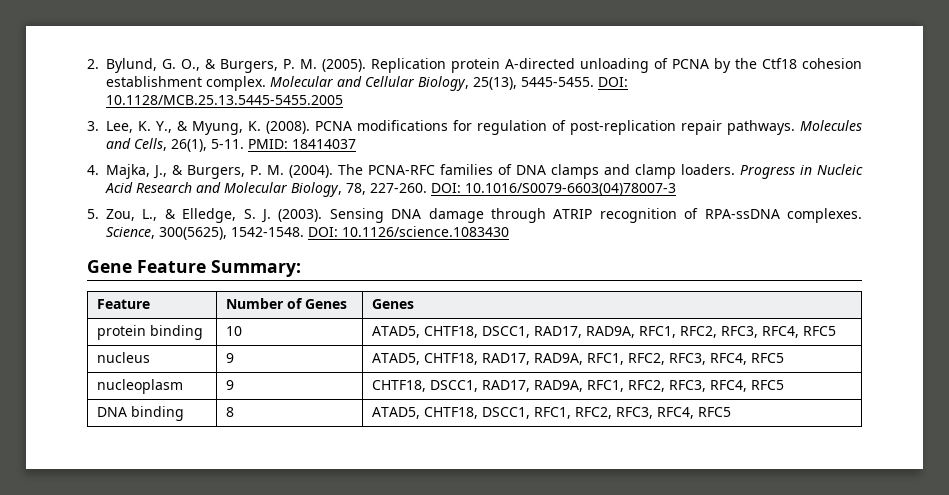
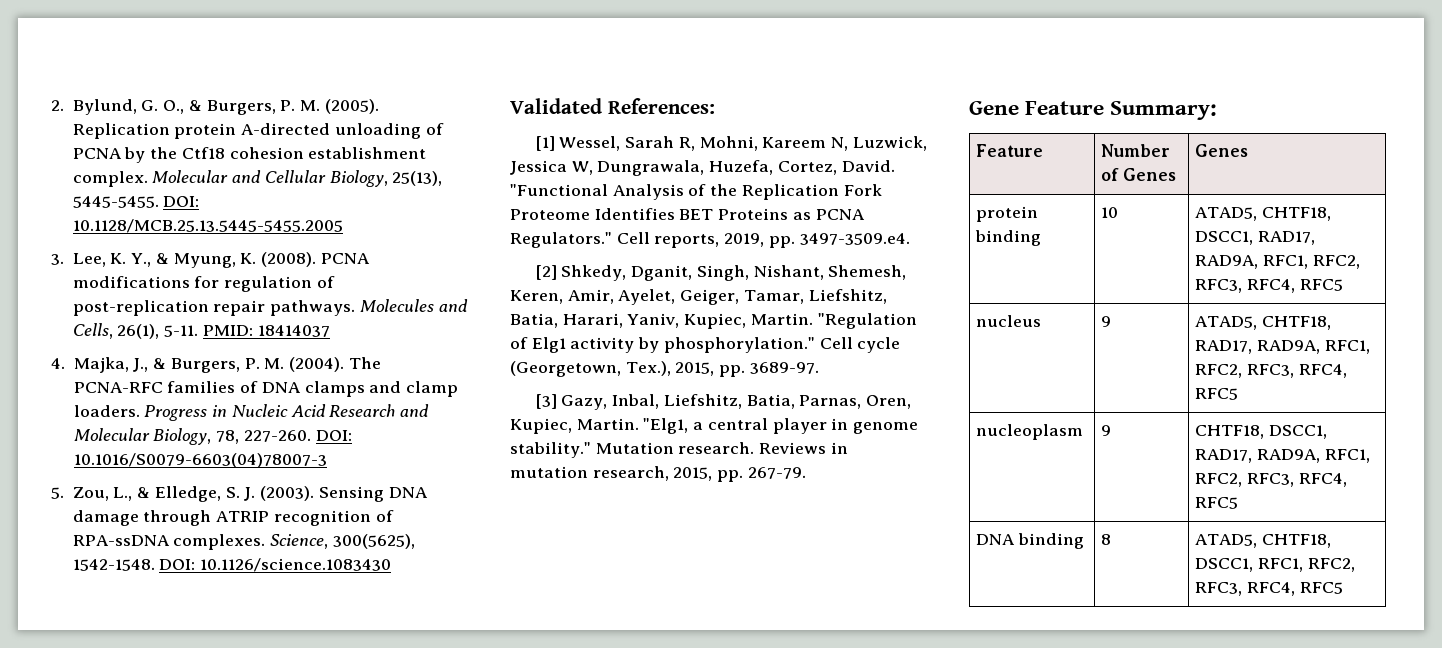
(509, 231) none -> [510,98,715,114] [535,136,927,151] [510,160,895,176] [510,184,882,200] [510,208,865,220] [510,232,910,248] [535,265,907,281] [510,289,887,305] [510,313,917,329] [510,337,901,353] [510,361,819,377] [535,394,912,410] [510,418,919,434] [510,442,848,458] [510,466,806,482] // Validated References: // [1] Wessel, Sarah R, Mohni, Kareem N, Luzwick, Jessica W, Dungrawala, Huzefa, Cortez, David. "Functional Analysis of the Replication Fork Proteome Identifies BET Proteins as PCNA Regulators." Cell reports, 2019, pp. 3497-3509.e4. // [2] Shkedy, Dganit, Singh, Nishant, Shemesh, Keren, Amir, Ayelet, Geiger, Tamar, Liefshitz, Batia, Harari, Yaniv, Kupiec, Martin. "Regulation of Elg1 activity by phosphorylation." Cell cycle (Georgetown, Tex.), 2015, pp. 3689-97. // [3] Gazy, Inbal, Liefshitz, Batia, Parnas, Oren, Kupiec, Martin. "Elg1, a central player in genome stability." Mutation research. Reviews in mutation research, 2015, pp. 267-79.

